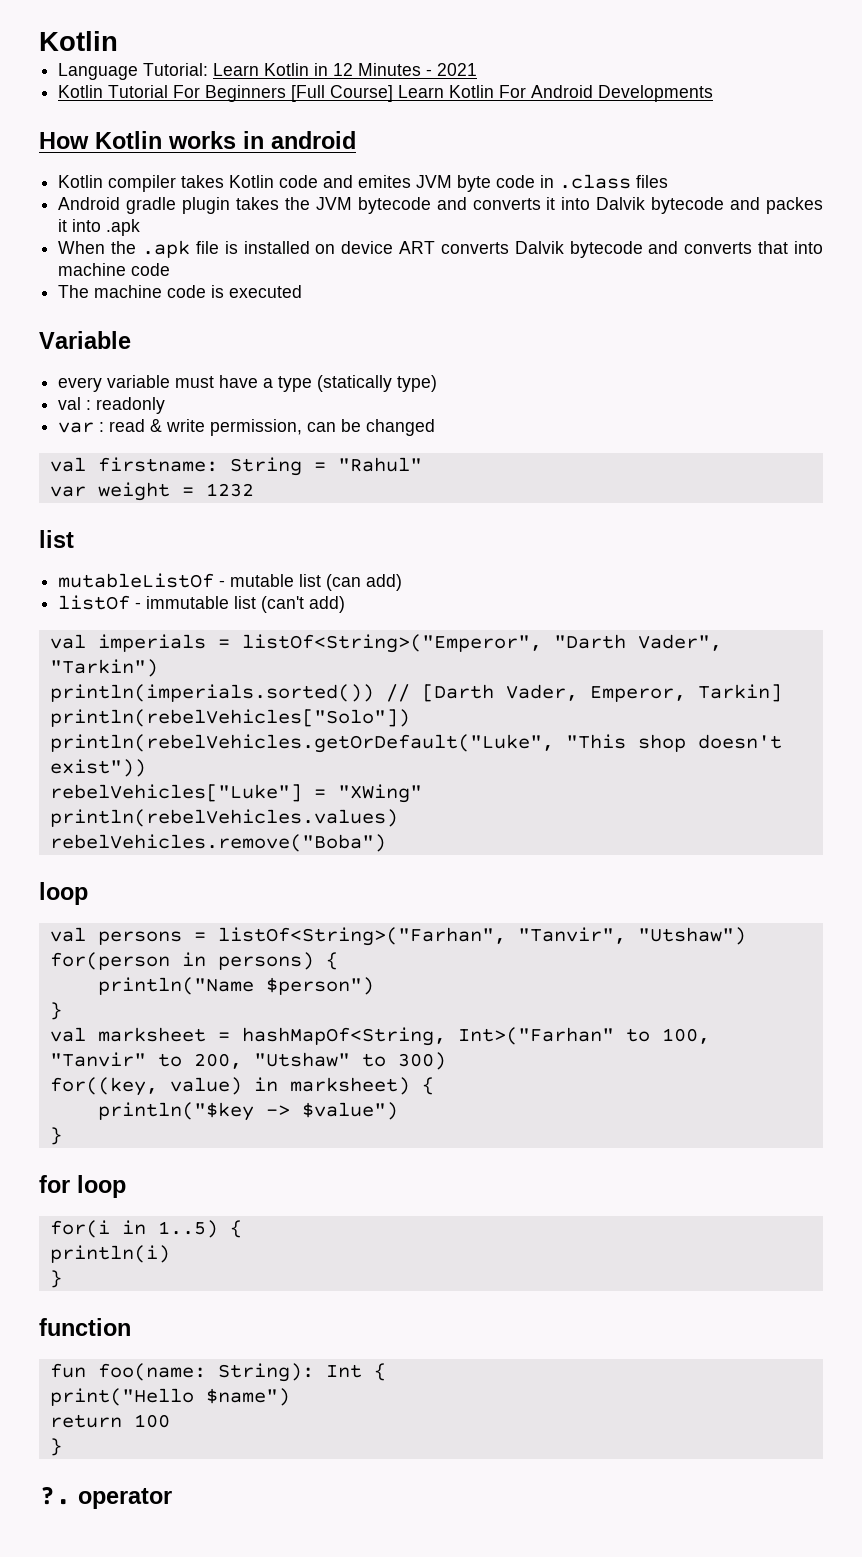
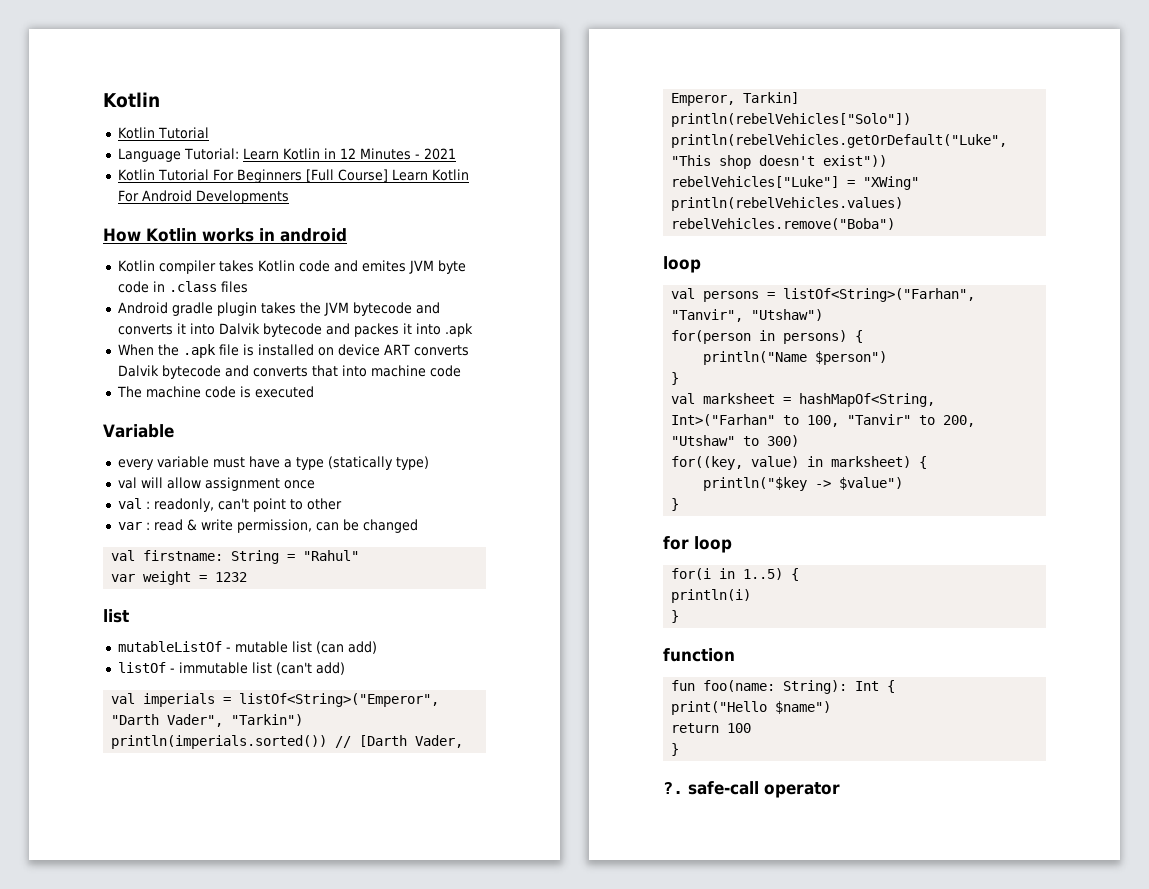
[39,31,118,51] Kotlin -> [103,92,160,108] [117,127,209,139] Kotlin // Kotlin Tutorial
[86,397,166,414] : readonly -> [140,477,315,491] [117,498,342,512] will allow assignment once // val : readonly, can't point to other
(71, 1495) none -> [688,781,759,795] safe-call

